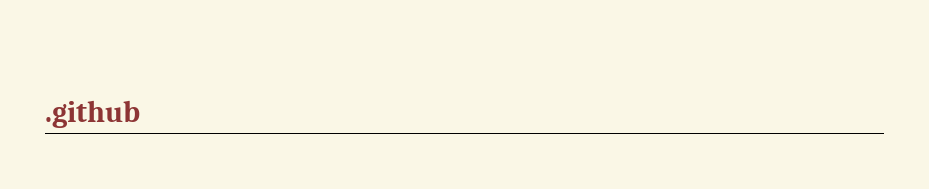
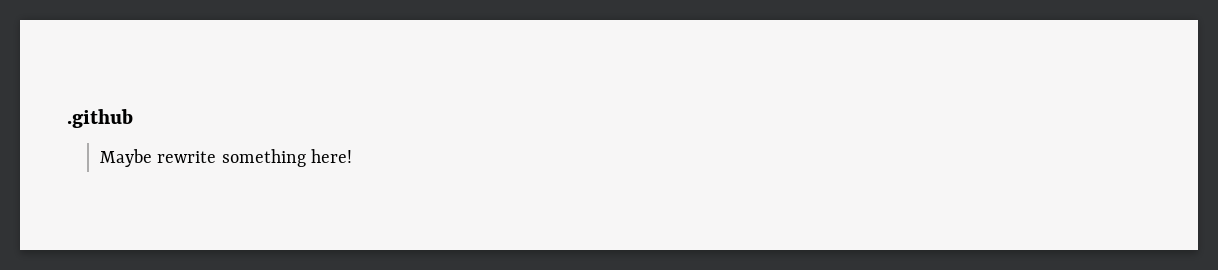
(140, 114) none -> [100,149,352,167] // Maybe rewrite something here!

